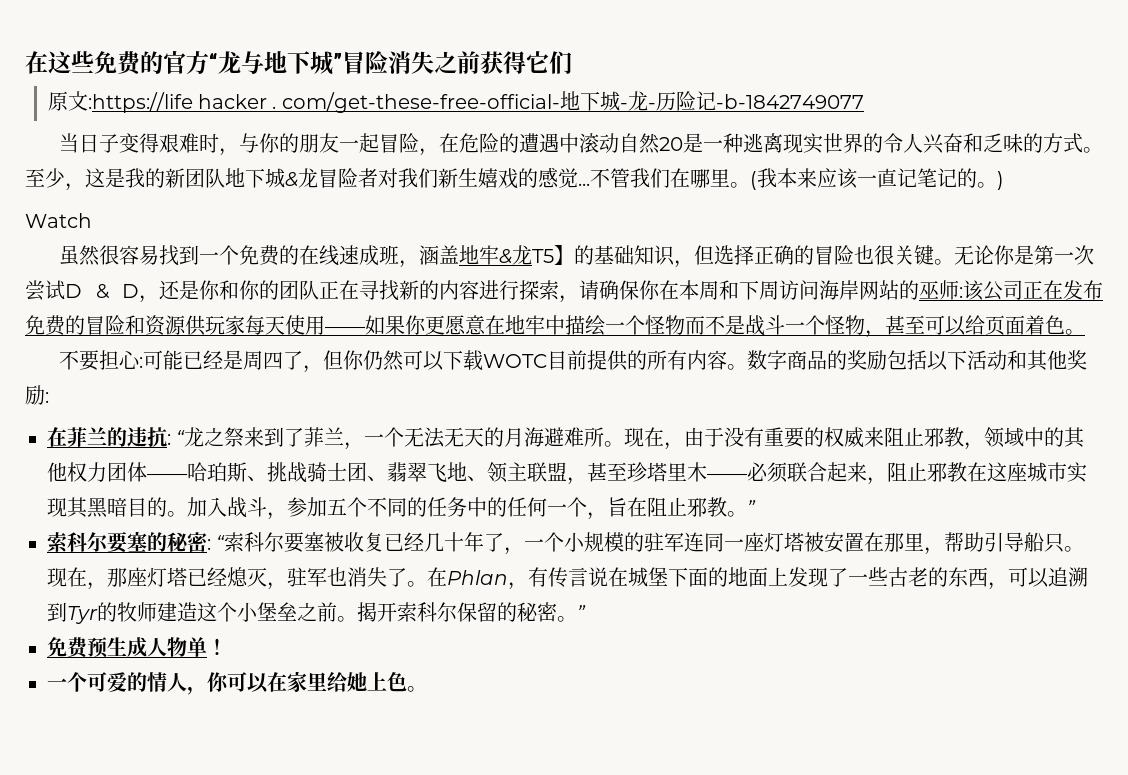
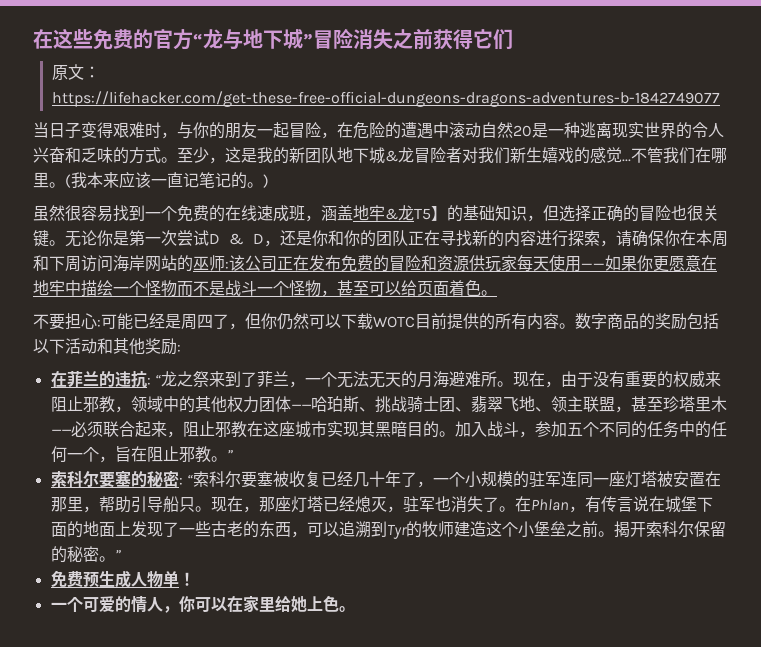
[87,91,864,113] :https://life hacker . com/get-these-free-official-地下城-龙-历险记-b-1842749077 -> [83,66,100,78] [51,91,720,107] ：https://lifehacker.com/get-these-free-official-dungeons-dragons-adventures-b-1842749077
[25,213,92,228] // Watch -> (269, 181) none

